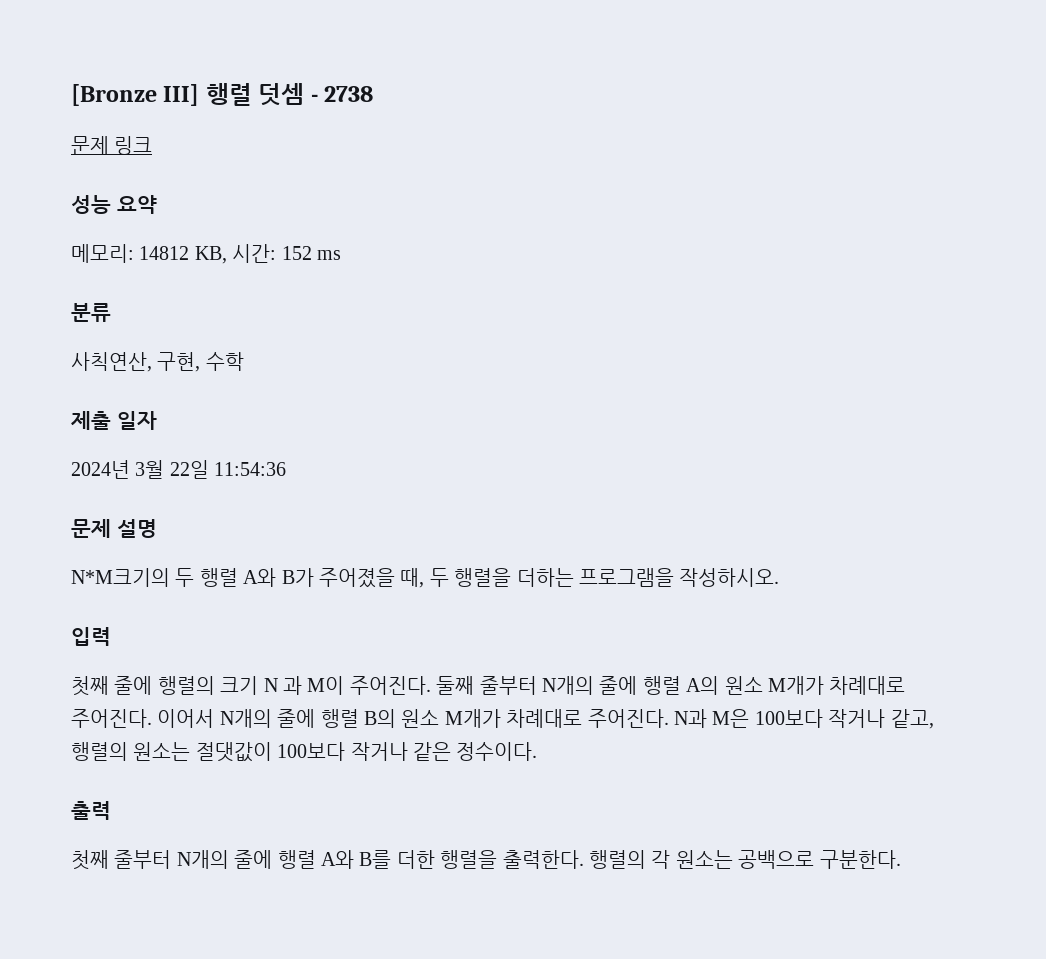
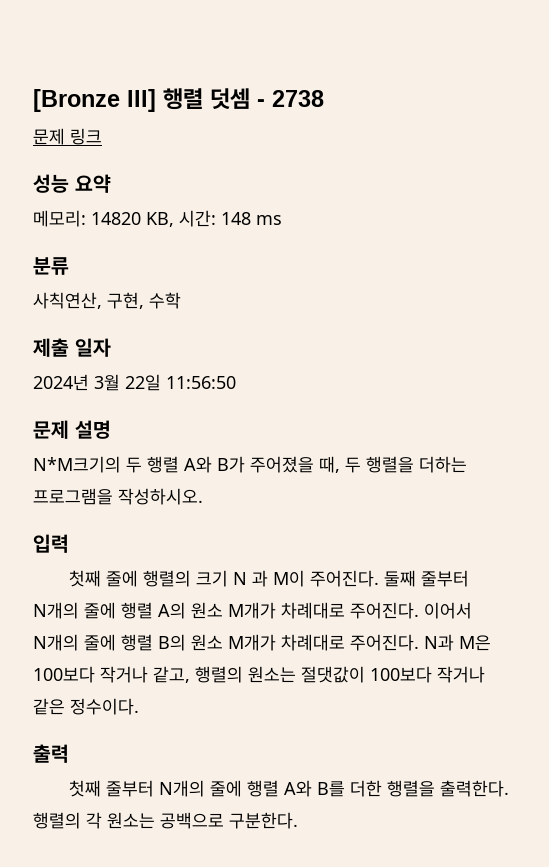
[139,246,190,260] 14812 -> [91,212,141,225] 14820
[281,246,312,260] 152 -> [221,212,251,225] 148
[214,462,287,476] 11:54:36 -> [166,376,236,389] 11:56:50

